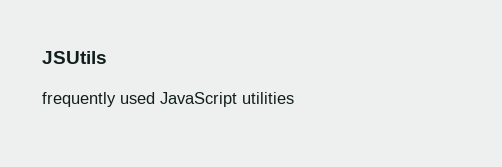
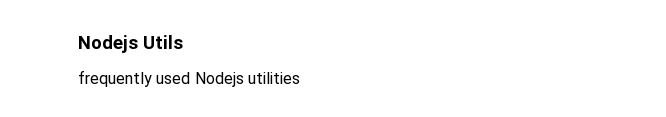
[42,51,107,64] JSUtils -> [78,35,183,53] Nodejs Utils
[160,92,237,107] JavaScript -> [194,72,244,87] Nodejs

